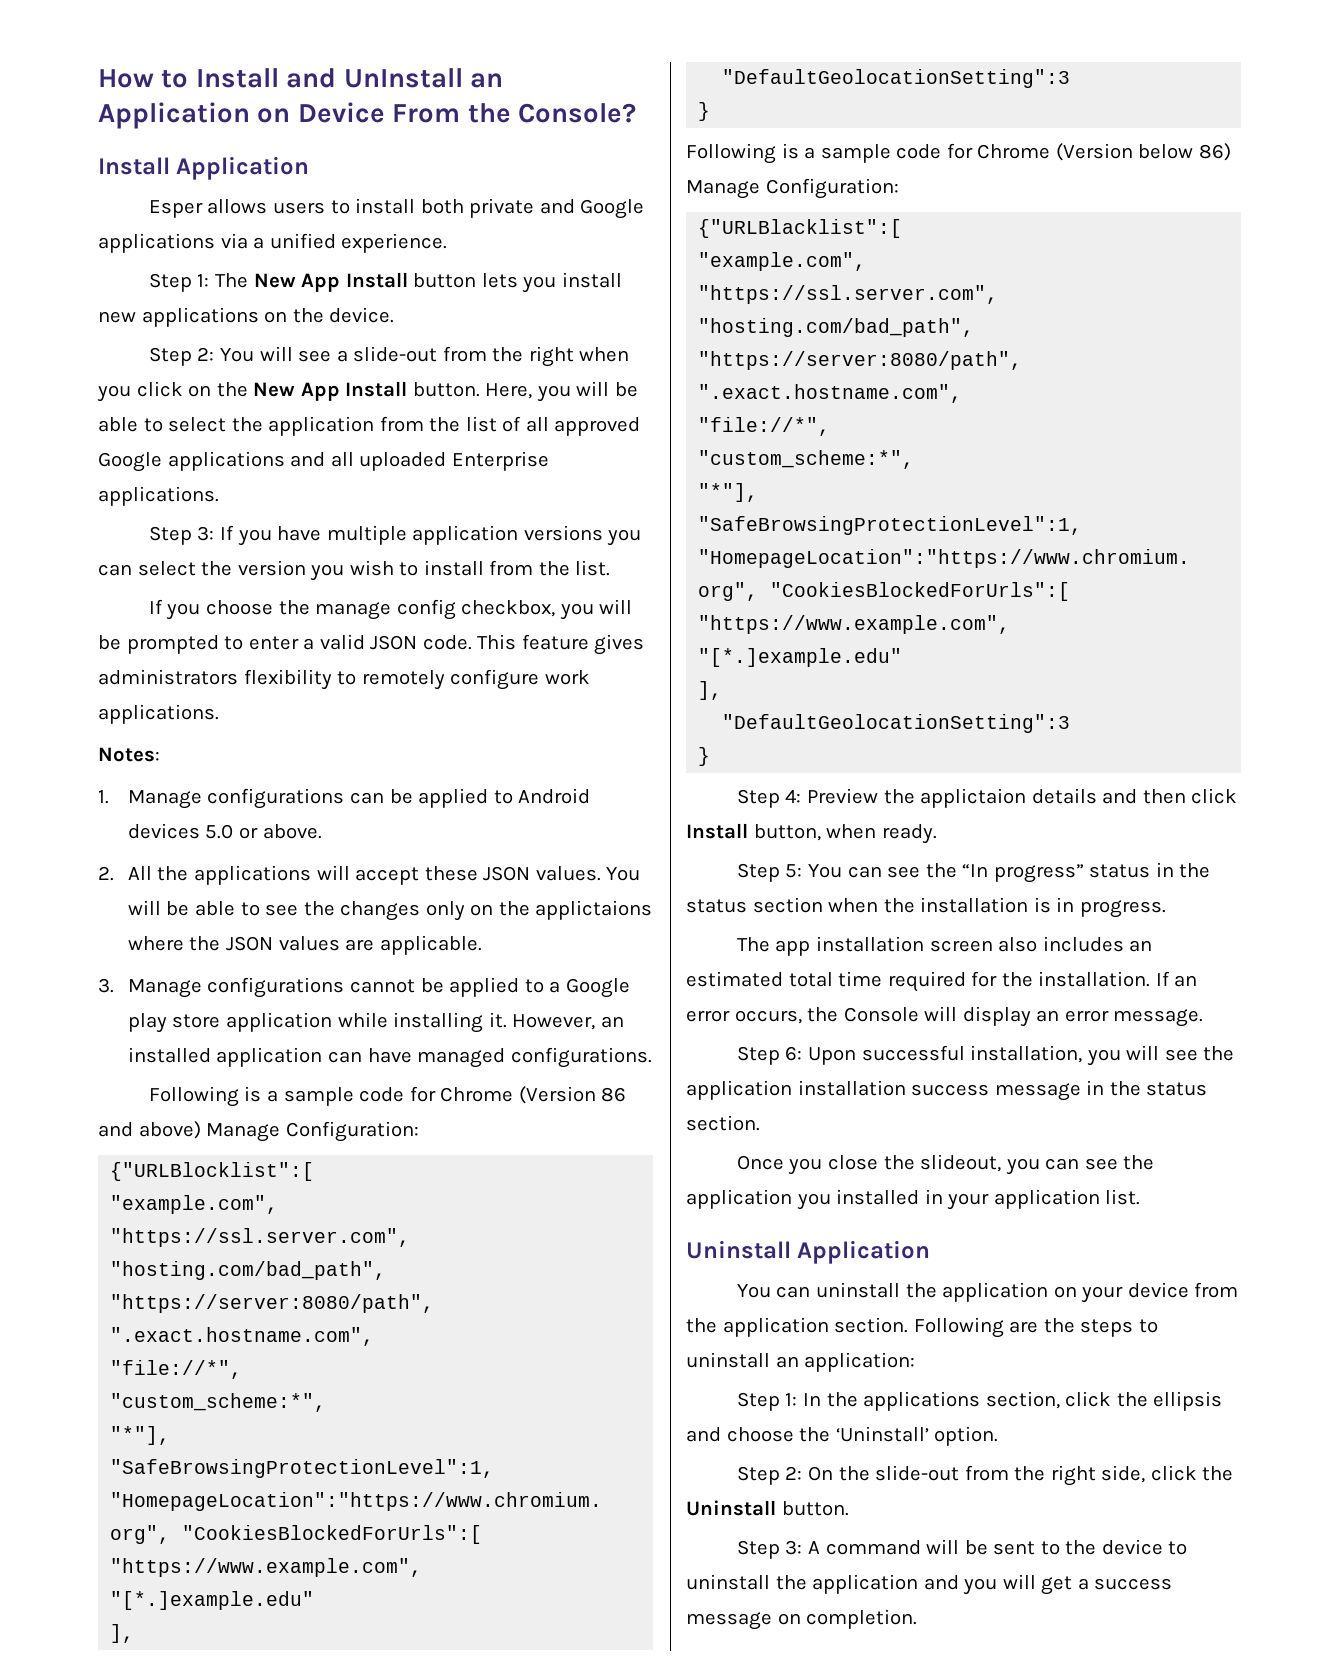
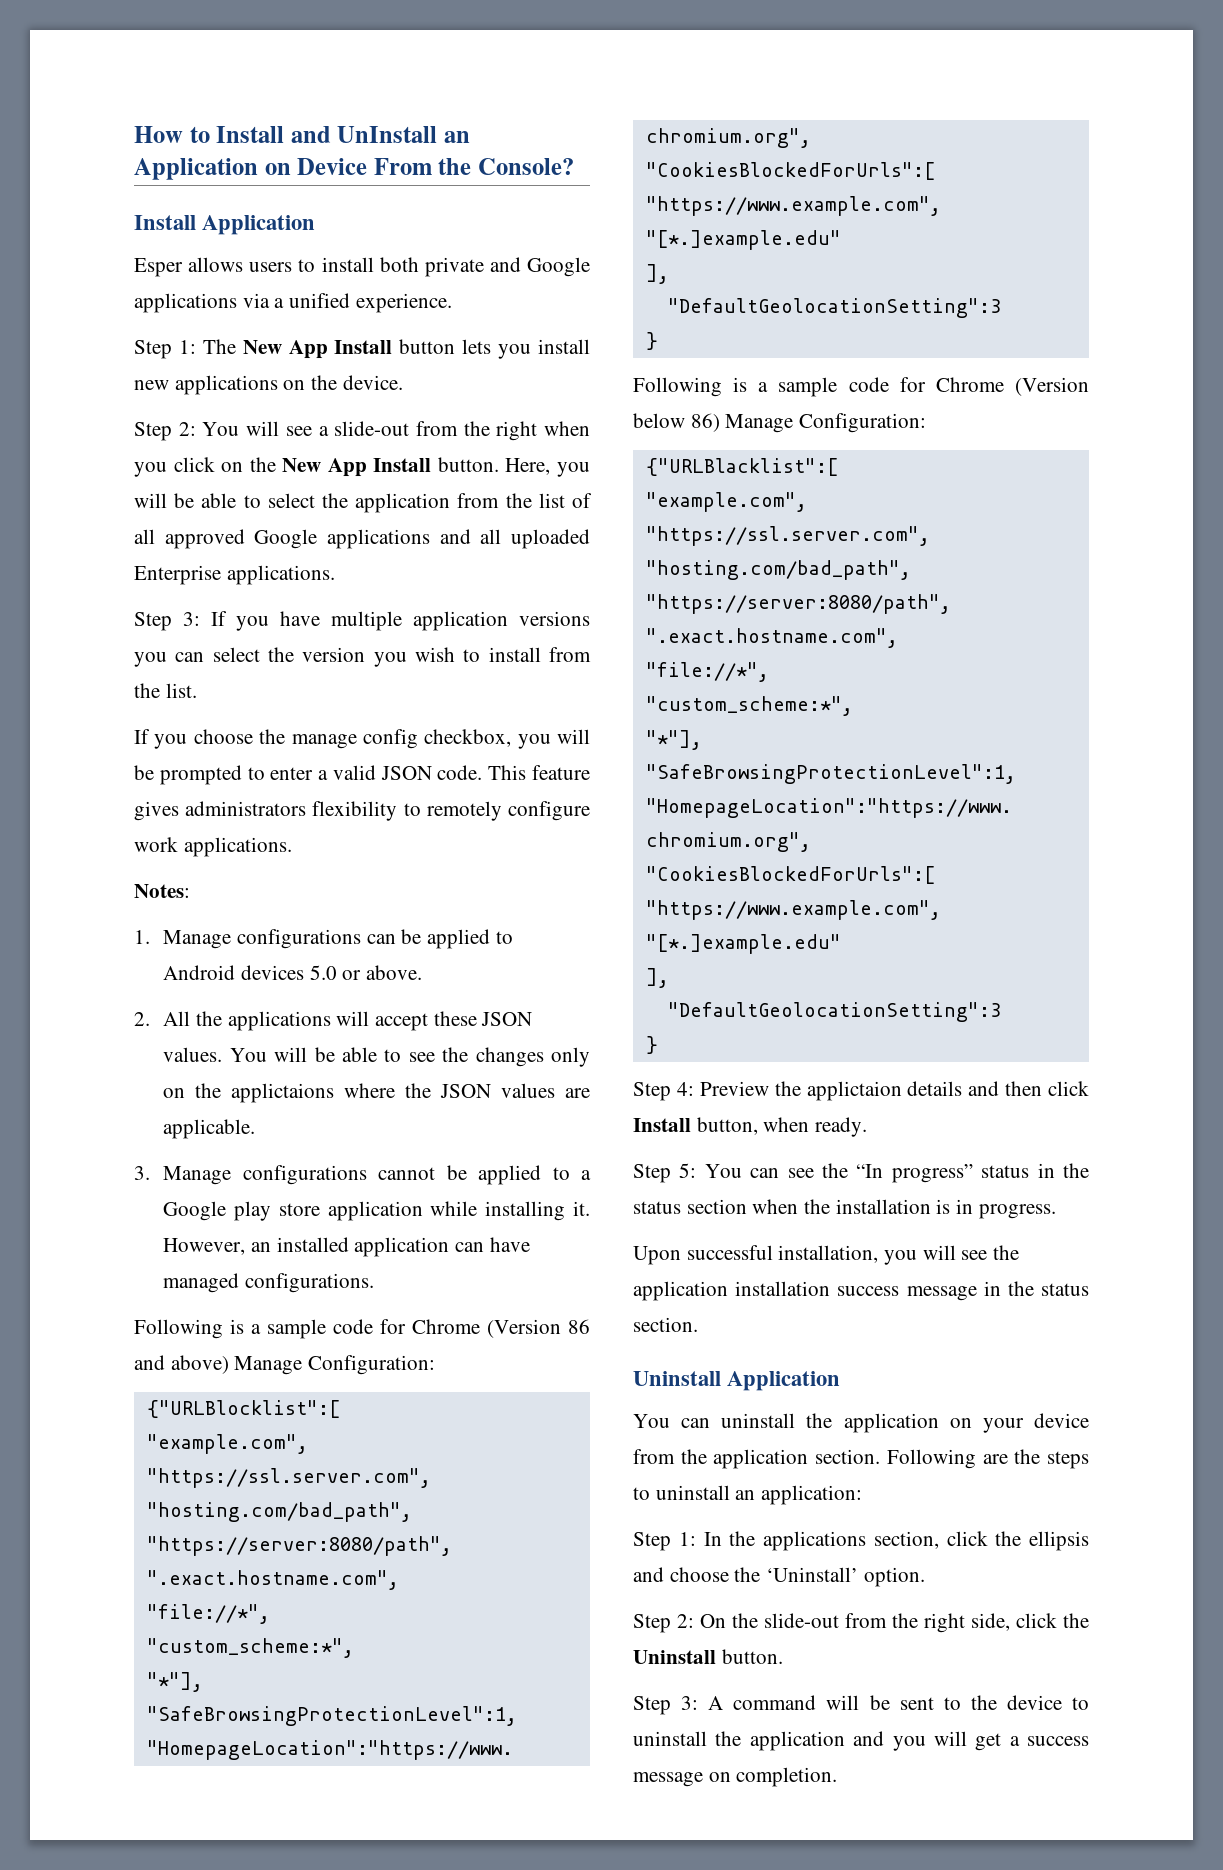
[736,936,1153,956] [686,971,1198,992] [686,1006,1204,1027] [736,1046,803,1065] The app installation screen also includes an estimated total time required for the installation. If an error occurs, the Console will display an error message. // Step 6: -> (1056, 1211) none
[736,1154,1155,1175] [686,1189,1141,1210] // Once you close the slideout, you can see the application you installed in your application list. -> (698, 1324) none

